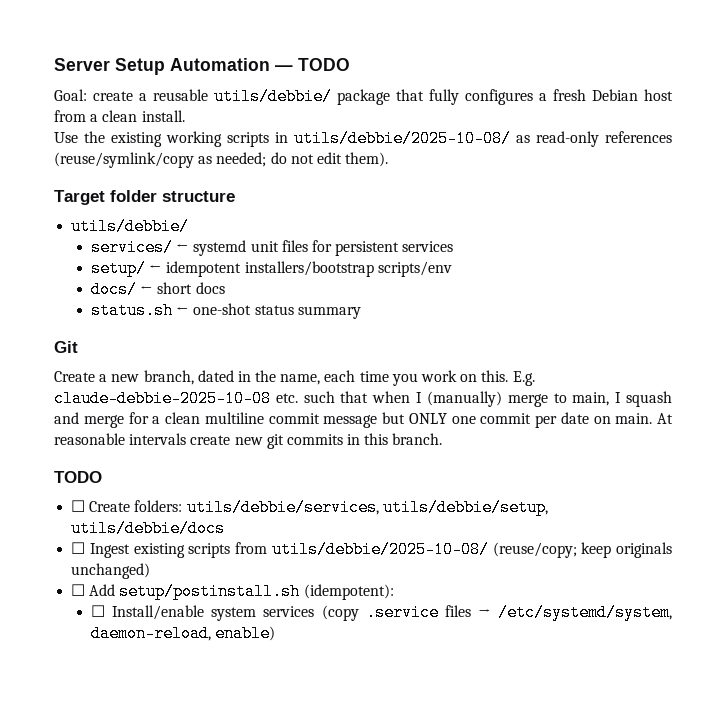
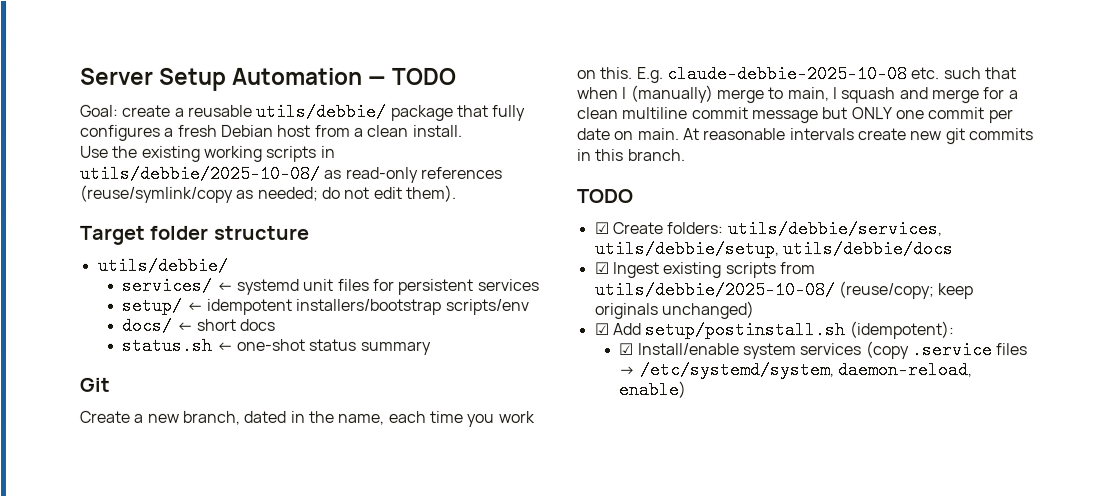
[71,500,86,512] ☐ -> [594,222,610,235] ☑
[71,542,86,554] ☐ -> [593,262,609,275] ☑
[71,584,86,596] ☐ -> [593,323,609,336] ☑
[91,605,106,617] ☐ -> [618,343,634,356] ☑

